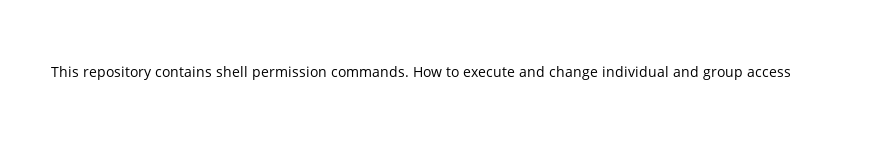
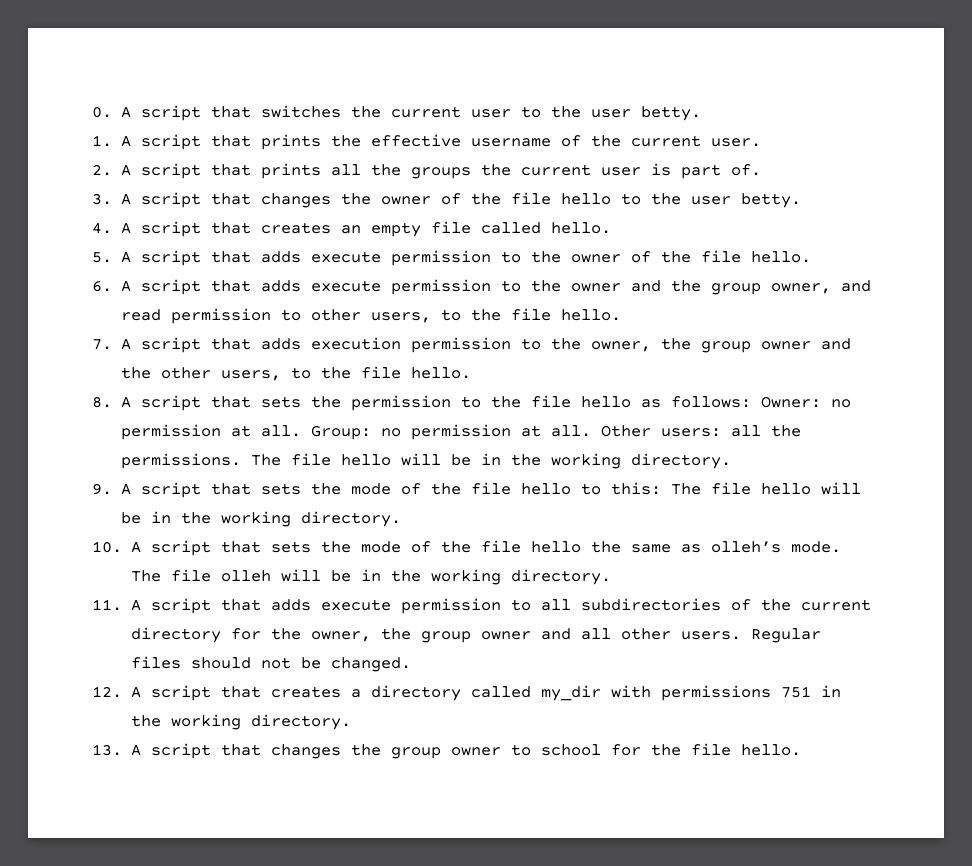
[51,66,791,80] This repository contains shell permission commands. How to execute and change individual and group access -> [92,105,701,121] [92,134,761,150] [92,163,761,179] [92,192,801,208] [92,221,611,237] [92,250,811,266] [92,279,871,295] [120,308,621,324] [92,337,851,353] [120,366,471,381] [92,395,851,411] [120,424,801,440] [120,453,731,469] [92,482,861,498] [120,511,401,527] [92,540,841,556] [130,569,611,585] [92,598,871,614] [130,627,821,643] [130,656,411,672] [92,685,841,701] [130,714,351,730] [92,743,801,759] 0. A script that switches the current user to the user betty. // 1. A script that prints the effective username of the current user. // 2. A script that prints all the groups the current user is part of. // 3. A script that changes the owner of the file hello to the user betty. // 4. A script that creates an empty file called hello. // 5. A script that adds execute permission to the owner of the file hello. // 6. A script that adds execute permission to the owner and the group owner, and read permission to other users, to the file hello. // 7. A script that adds execution permission to the owner, the group owner and the other users, to the file hello. // 8. A script that sets the permission to the file hello as follows: Owner: no permission at all. Group: no permission at all. Other users: all the permissions. The file hello will be in the working directory. // 9. A script that sets the mode of the file hello to this: The file hello will be in the working directory. // 10. A script that sets the mode of the file hello the same as olleh’s mode. The file olleh will be in the working directory. // 11. A script that adds execute permission to all subdirectories of the current directory for the owner, the group owner and all other users. Regular files should not be changed. // 12. A script that creates a directory called my_dir with permissions 751 in the working directory. // 13. A script that changes the group owner to school for the file hello.

